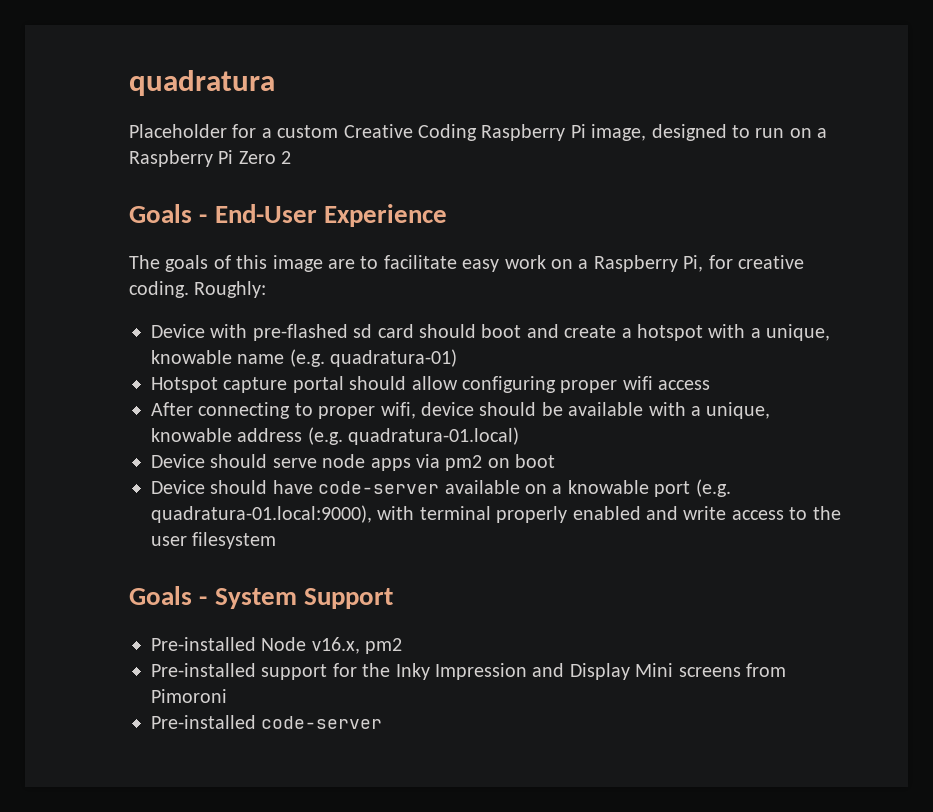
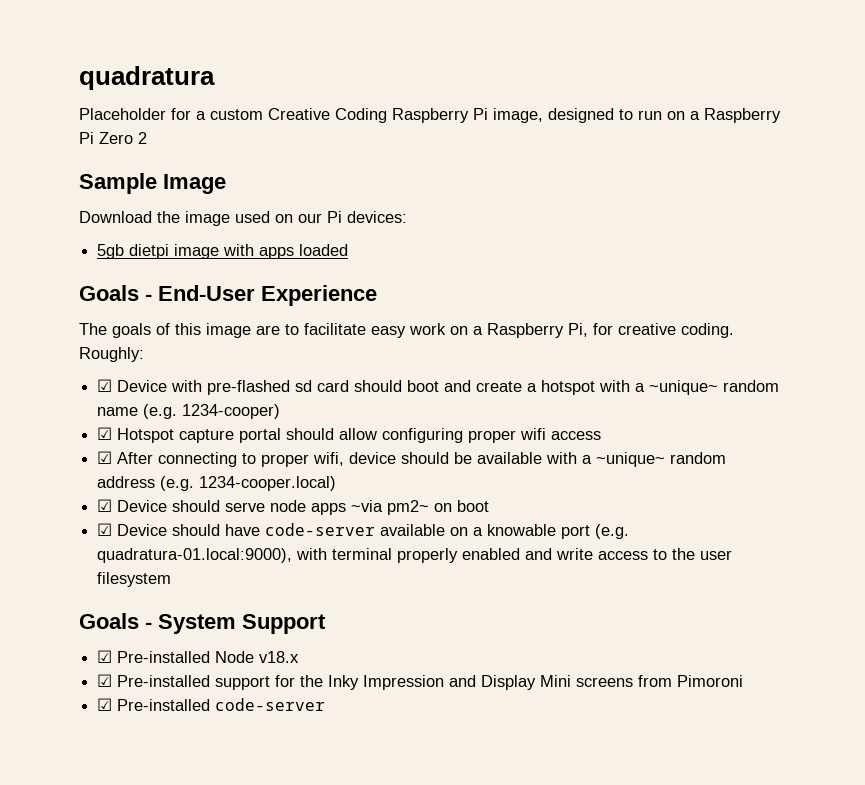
(292, 157) none -> [79,173,226,194] [79,211,407,226] [97,244,349,259] // Sample Image // Download the image used on our Pi devices: // 5gb dietpi image with apps loaded
(267, 289) none -> [97,379,113,392] ☑
[766,324,831,341] [151,349,458,367] unique, knowable name (e.g. quadratura-01) // -> [649,380,780,395] [97,404,281,419] [97,427,113,440] ~unique~ random name (e.g. 1234-cooper) // ☑
(711, 385) none -> [97,451,113,464] ☑
[706,402,771,419] [151,427,520,445] unique, knowable address (e.g. quadratura-01.local) // -> [596,452,727,467] [97,476,337,491] [97,499,113,512] ~unique~ random address (e.g. 1234-cooper.local) // ☑
[416,454,483,471] via pm2 -> [351,500,430,515] ~via pm2~
(556, 461) none -> [97,523,113,536] ☑
(393, 598) none -> [97,650,113,663] ☑
[311,637,403,654] v16.x, pm2 // -> [259,651,300,663] [97,674,113,687] v18.x // ☑
(227, 696) none -> [97,698,113,711] ☑

